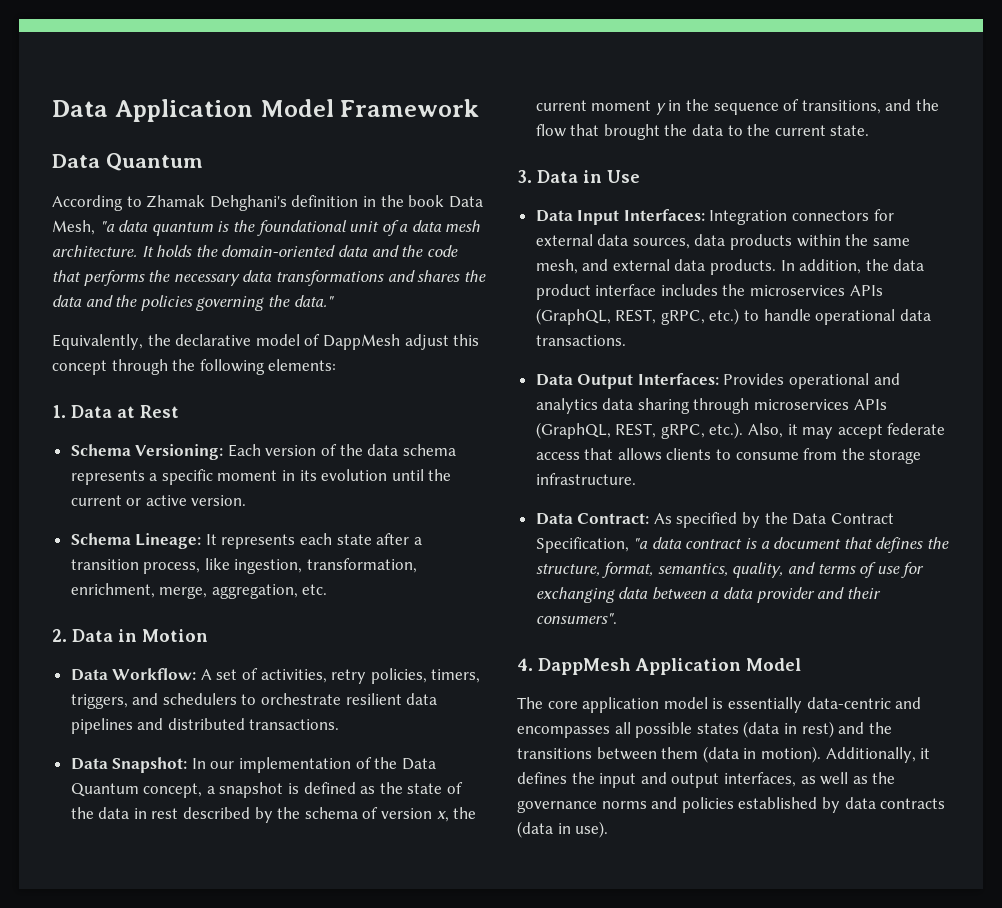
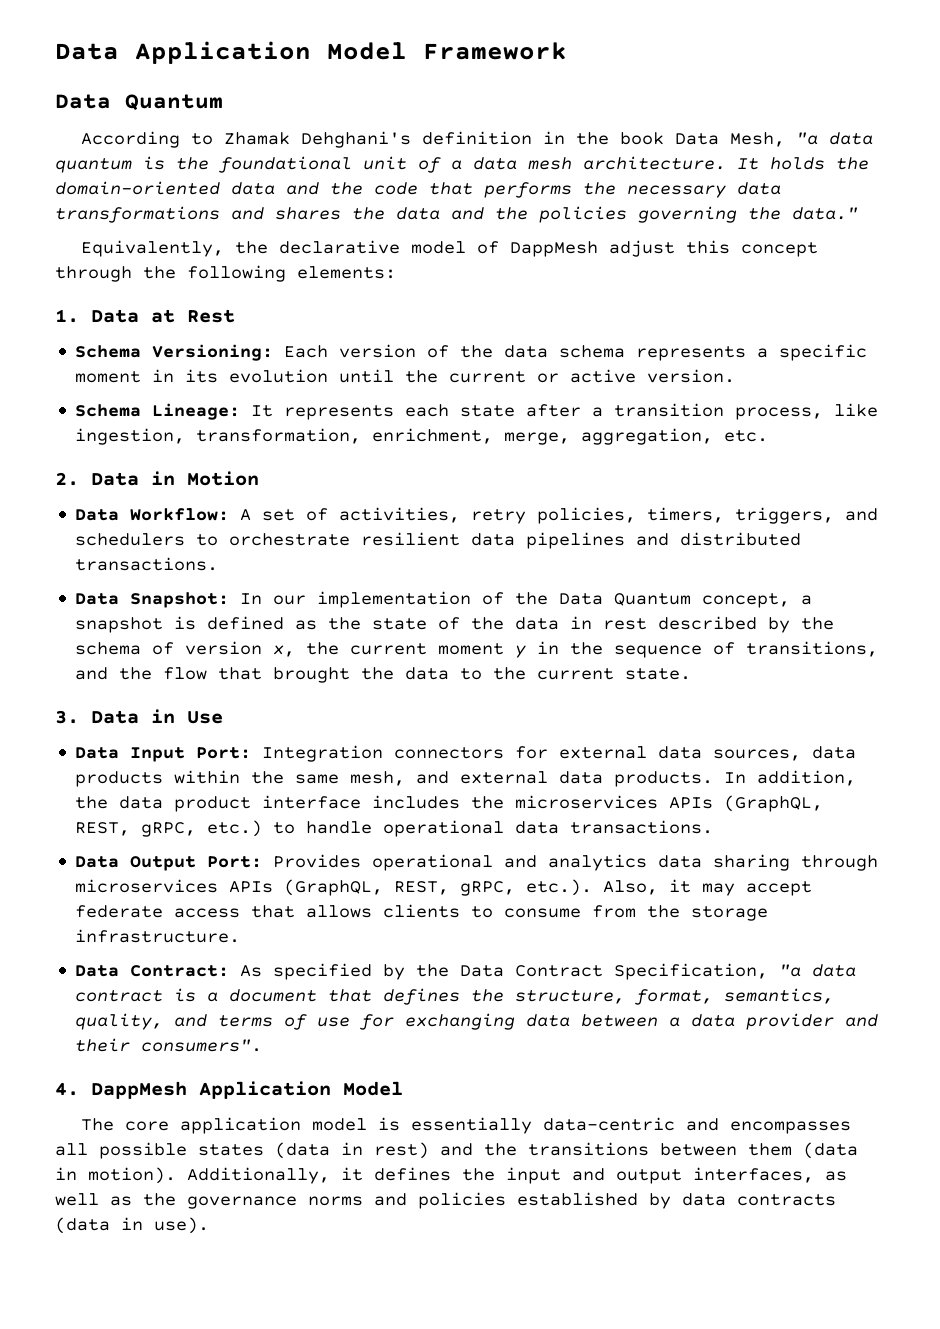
[623,209,705,221] Interfaces: -> [196,747,252,759] Port:
[637,373,719,385] Interfaces: -> [207,856,263,868] Port:

